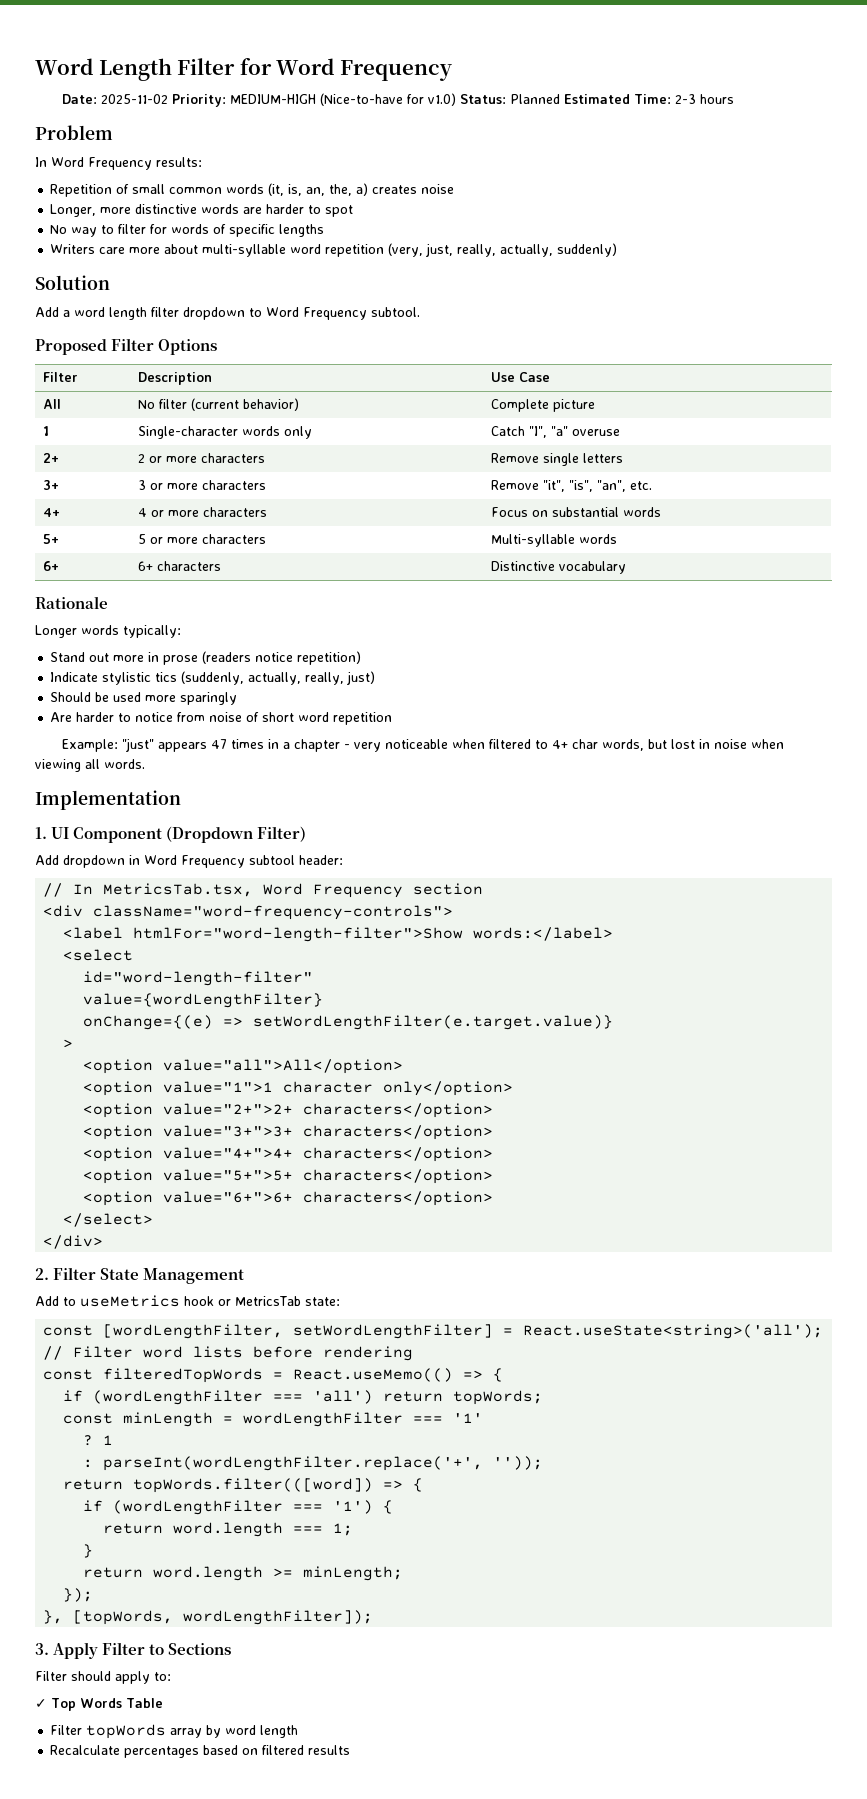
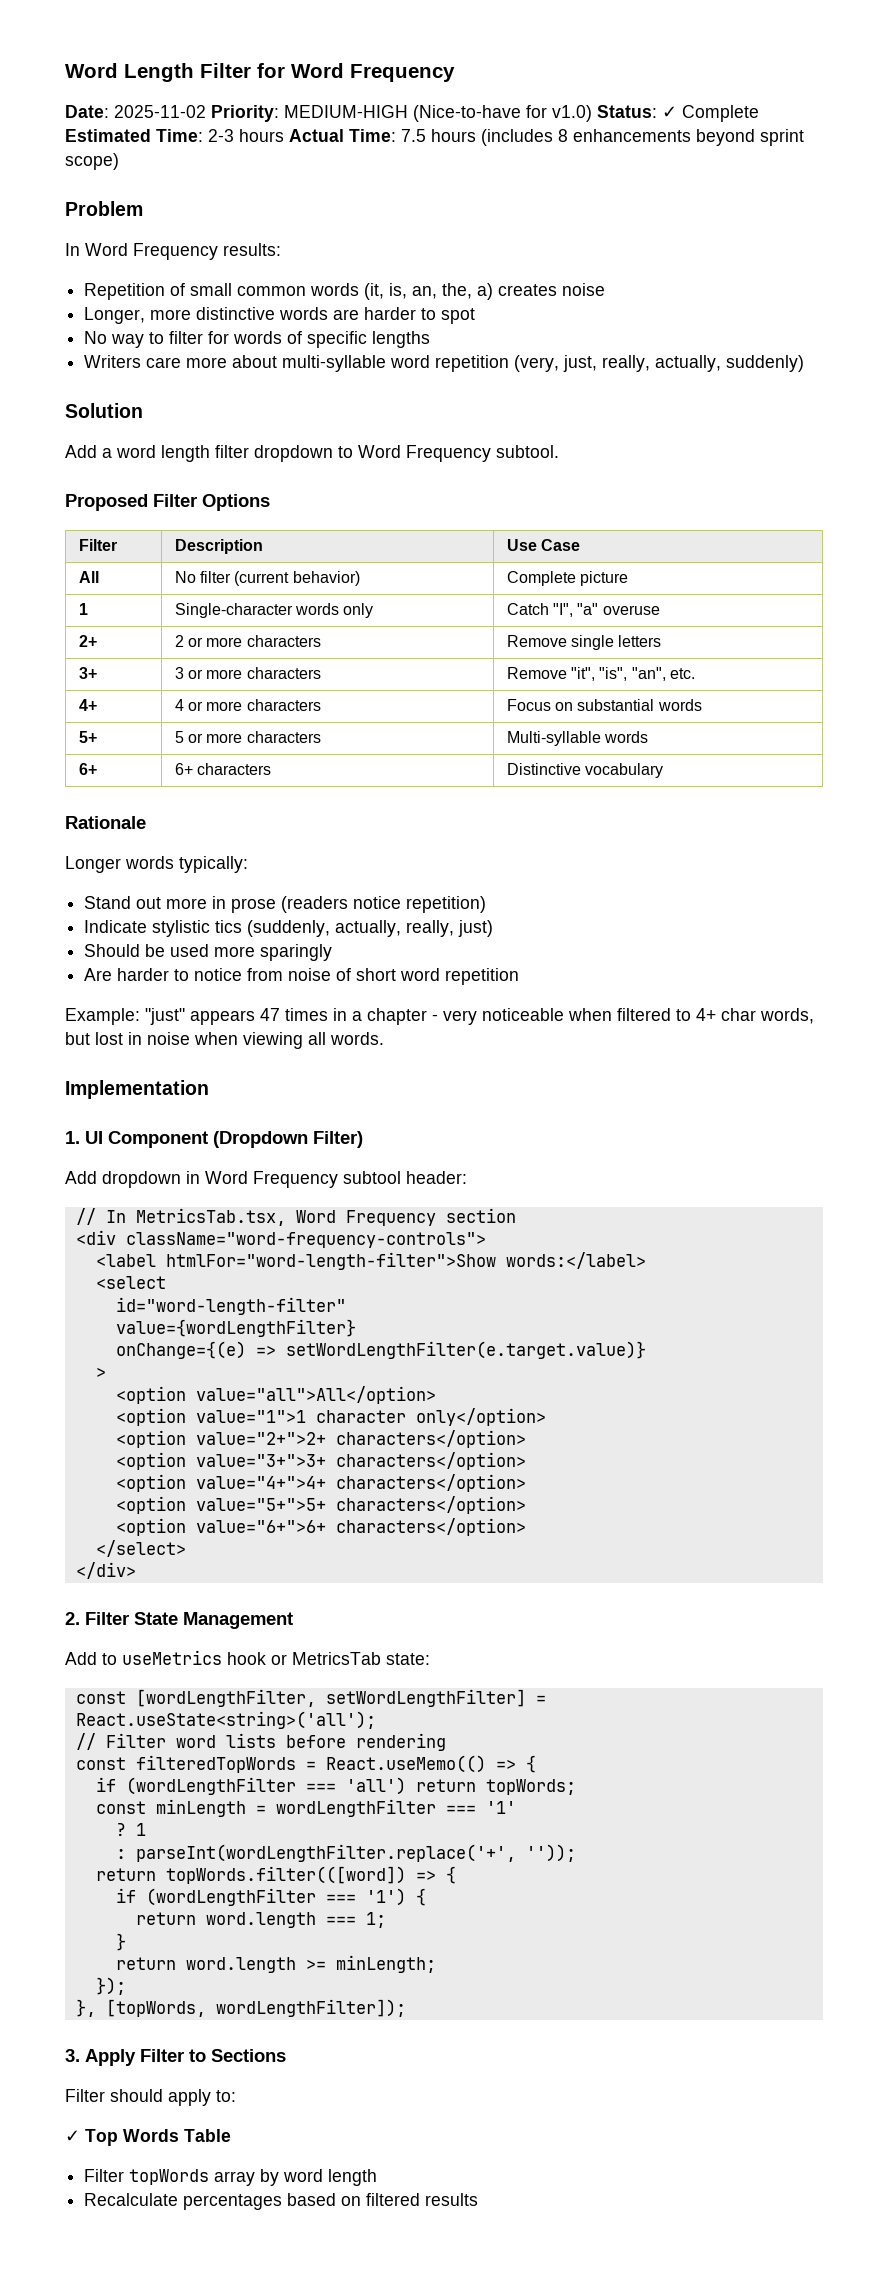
[509,94,560,104] Planned -> [662,105,759,122] ✓ Complete
(734, 99) none -> [289,129,804,146] [65,153,119,170] Actual Time: 7.5 hours (includes 8 enhancements beyond sprint scope)

